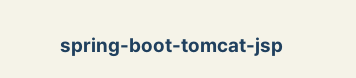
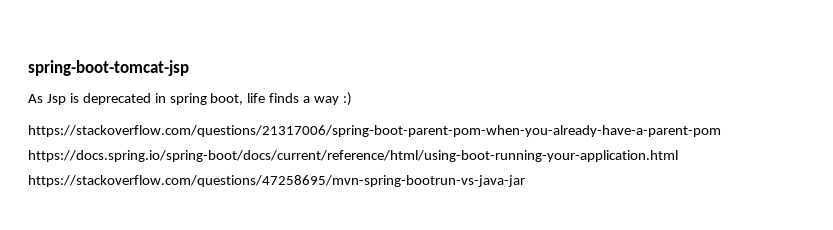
(283, 47) none -> [28,92,353,106] [28,125,721,137] [28,150,678,162] [28,175,525,187] // As Jsp is deprecated in spring boot, life finds a way :) // https://stackoverflow.com/questions/21317006/spring-boot-parent-pom-when-you-already-have-a-parent-pom https://docs.spring.io/spring-boot/docs/current/reference/html/using-boot-running-your-application.html https://stackoverflow.com/questions/47258695/mvn-spring-bootrun-vs-java-jar

